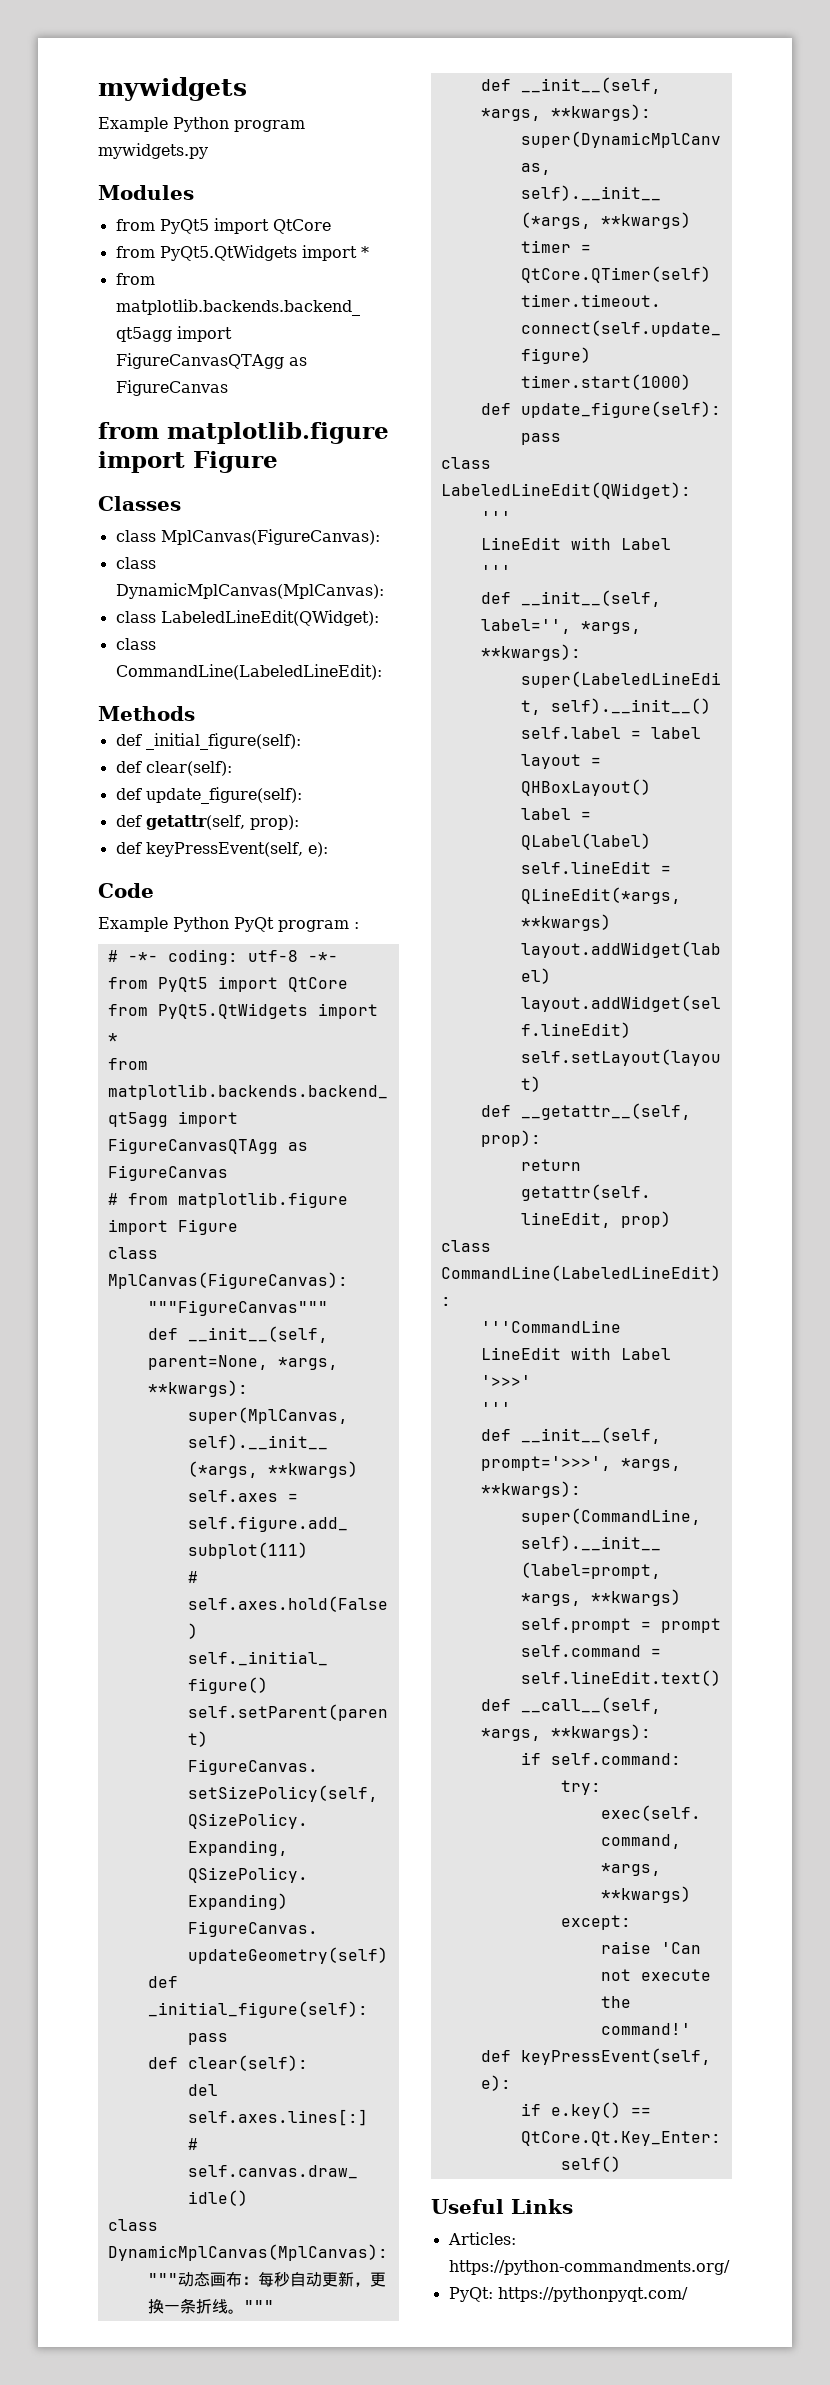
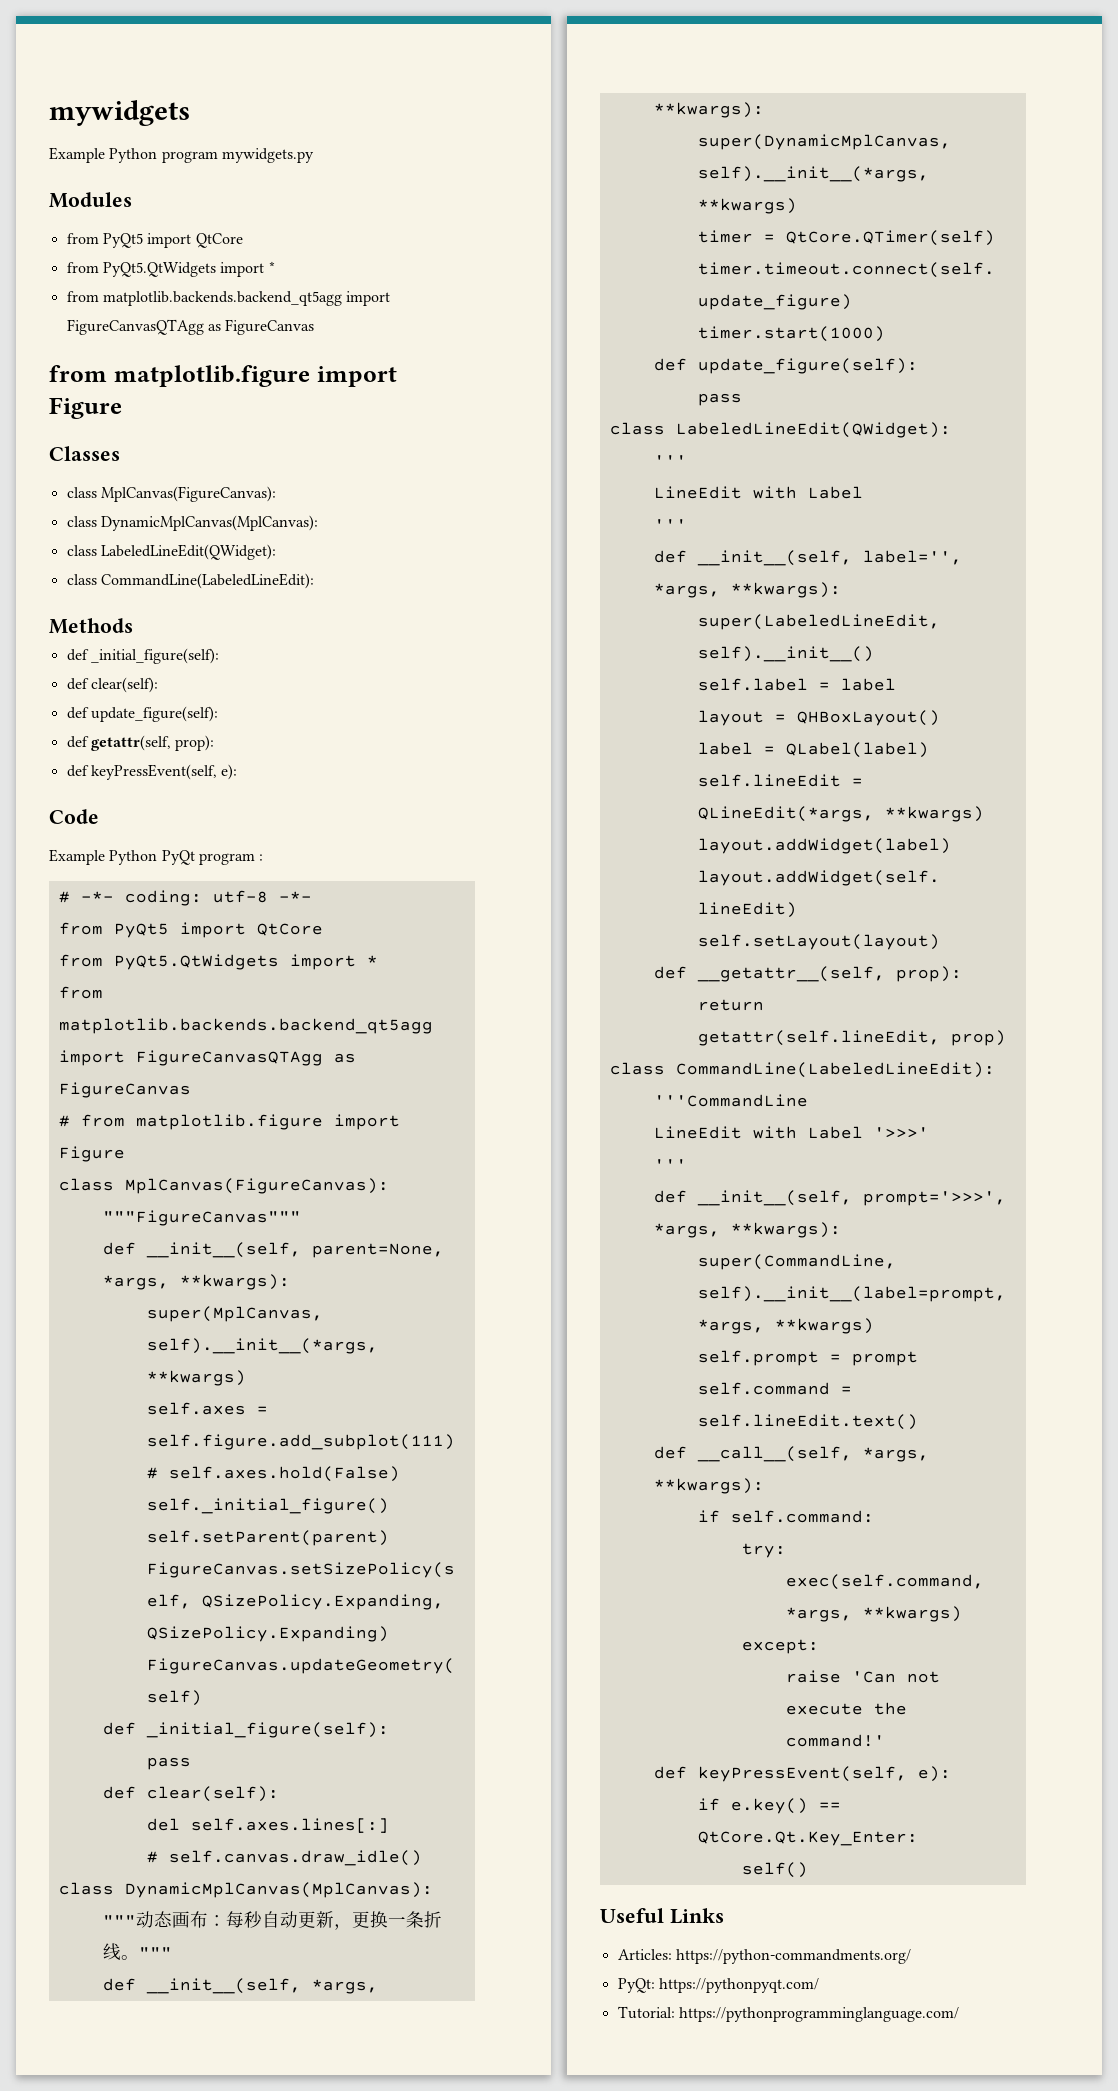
(688, 2294) none -> [617,2006,959,2022] // Tutorial: https://pythonprogramminglanguage.com/

